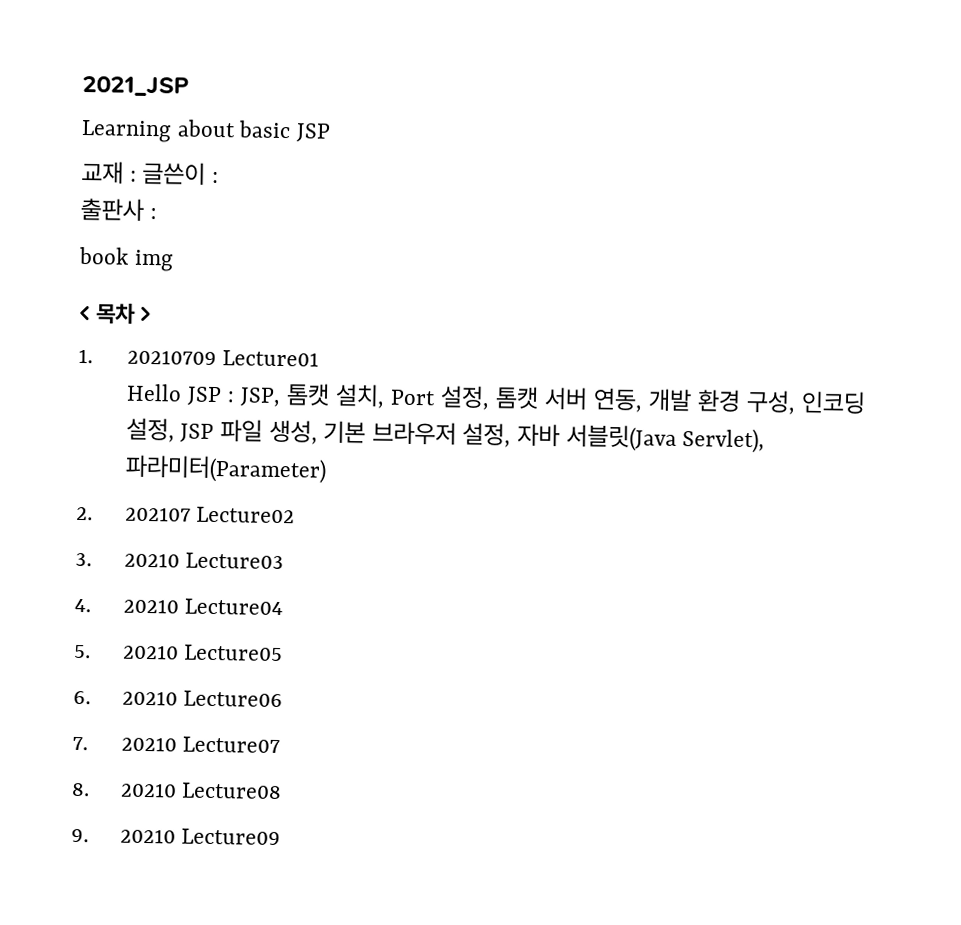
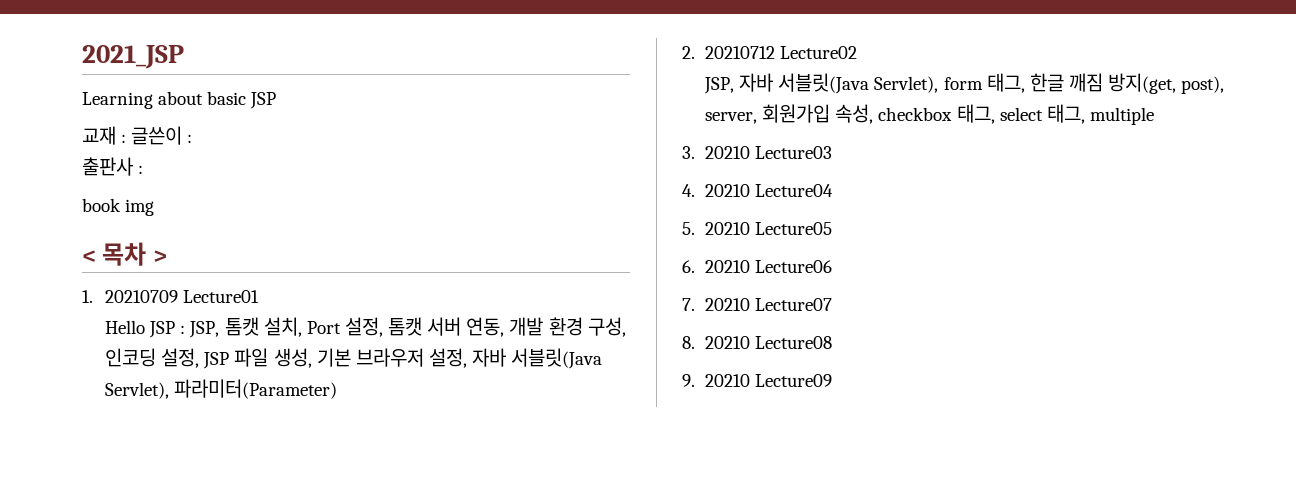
[124,506,191,522] 202107 -> [705,46,776,59] 20210712
(296, 515) none -> [704,73,1225,94] [705,104,1154,125] // JSP, 자바 서블릿(Java Servlet), form 태그, 한글 깨짐 방지(get, post), server, 회원가입 속성, checkbox 태그, select 태그, multiple

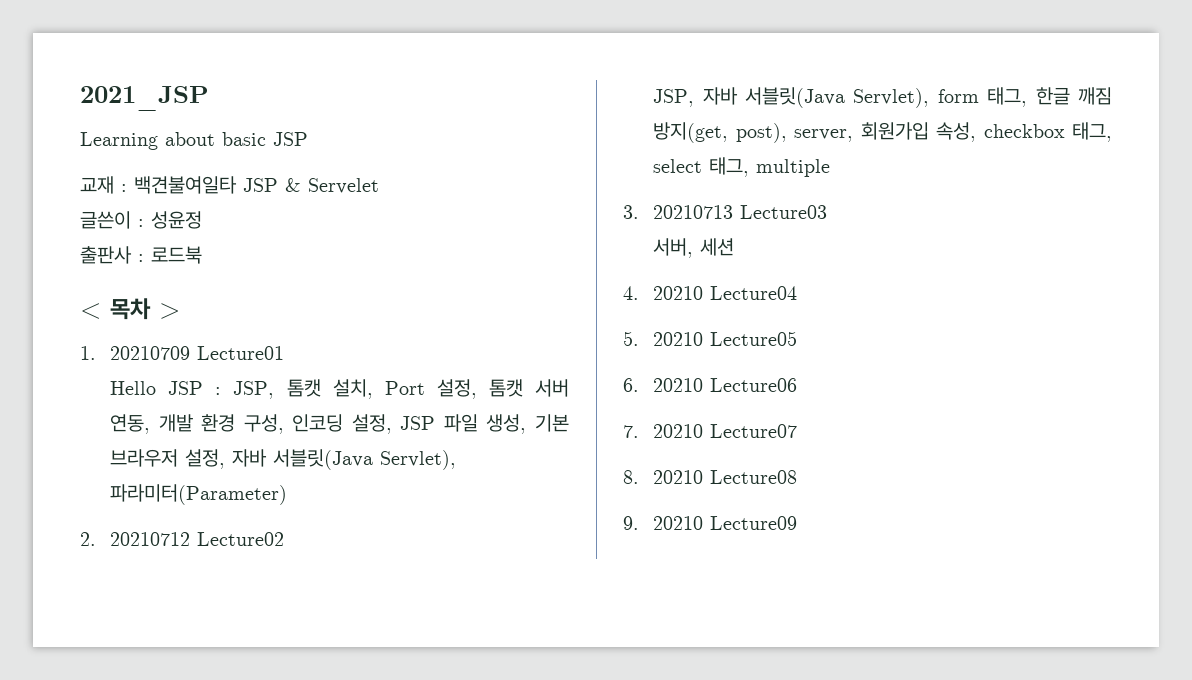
(127, 138) none -> [134,176,379,194] 백견불여일타 JSP & Servelet //
(193, 138) none -> [151,211,202,229] 성윤정
[82,198,155,216] // book img -> [151,246,202,264] 로드북
[705,146,751,159] 20210 -> [653,205,734,219] 20210713
(833, 152) none -> [653,238,735,258] // 서버, 세션

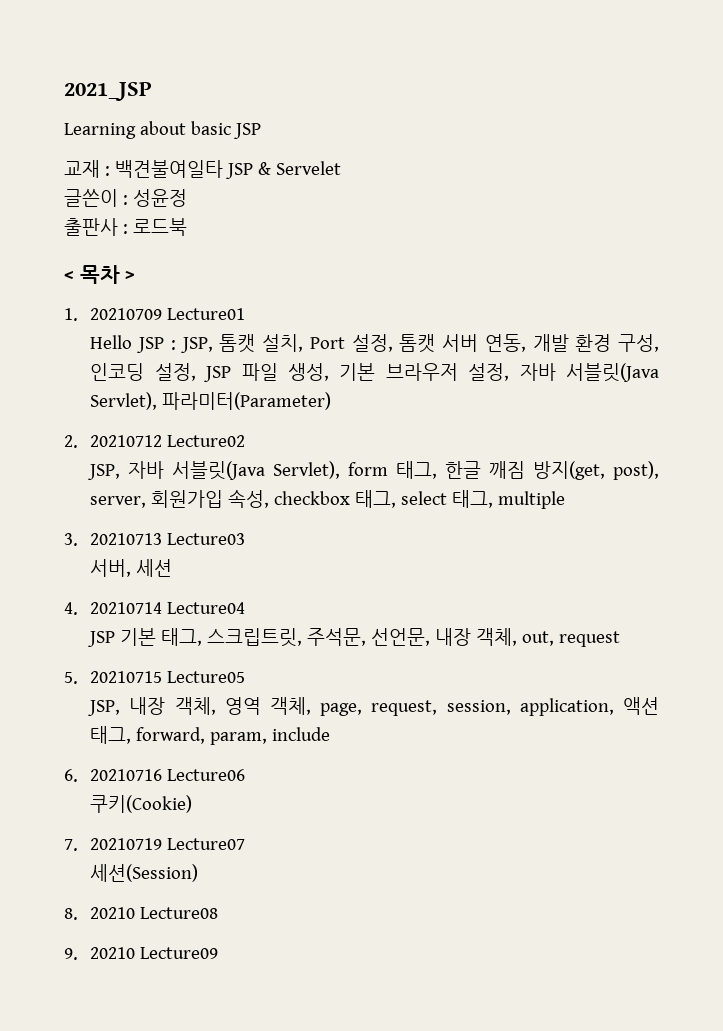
[653,286,704,300] 20210 -> [90,602,163,614] 20210714
(798, 293) none -> [88,628,621,647] // JSP 기본 태그, 스크립트릿, 주석문, 선언문, 내장 객체, out, request
[653,332,704,346] 20210 -> [90,671,163,683] 20210715
(798, 338) none -> [88,697,659,716] [90,726,331,745] // JSP, 내장 객체, 영역 객체, page, request, session, application, 액션 태그, forward, param, include
[653,378,704,392] 20210 -> [90,769,163,781] 20210716
(798, 385) none -> [90,795,193,813] // 쿠키(Cookie)
[653,424,704,438] 20210 -> [90,838,163,850] 20210719
(798, 431) none -> [90,864,199,882] // 세션(Session)

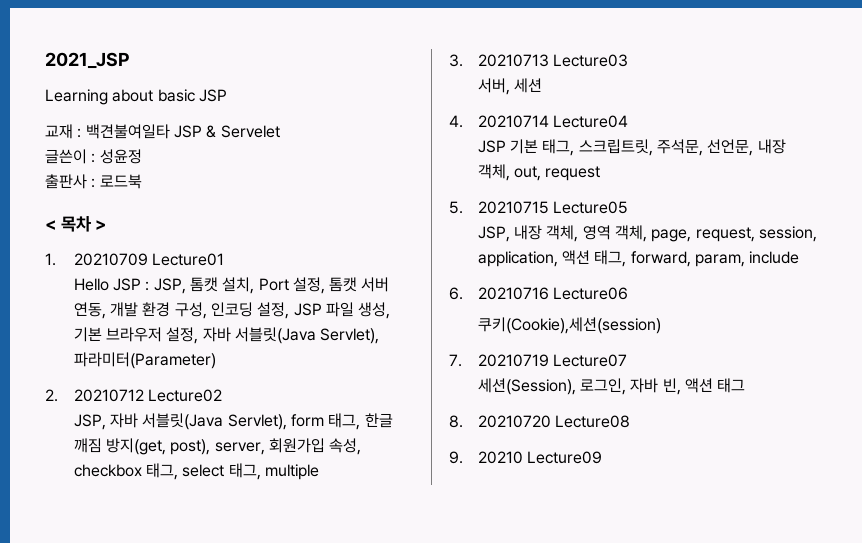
[90,795,193,813] 쿠키(Cookie) -> [477,317,661,334] 쿠키(Cookie),세션(session)
[90,864,199,882] 세션(Session) -> [477,378,746,395] 세션(Session), 로그인, 자바 빈, 액션 태그
[90,907,136,919] 20210 -> [477,415,551,428] 20210720

